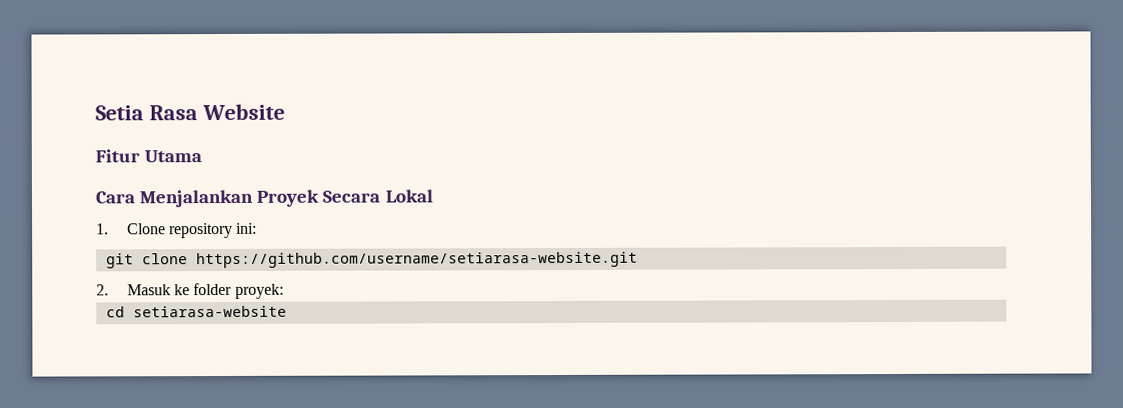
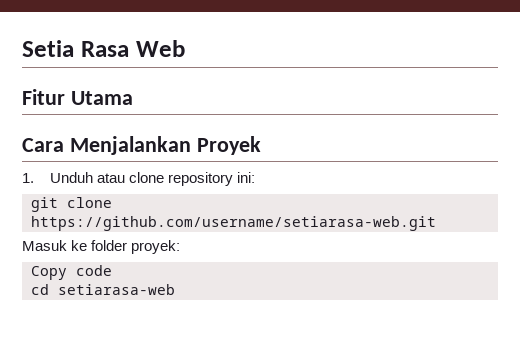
[201,103,285,121] Website -> [135,40,185,57] Web
[322,189,433,203] Secara Lokal -> (261, 145) none
[126,223,166,235] Clone -> [50,172,165,183] Unduh atau clone
[195,251,638,269] [96,284,109,296] https://github.com/username/setiarasa-website.git // 2. -> [31,216,436,231] https://github.com/username/setiarasa-web.git //
(284, 291) none -> [31,265,112,280] // Copy code
[132,305,287,318] setiarasa-website -> [58,284,175,295] setiarasa-web

